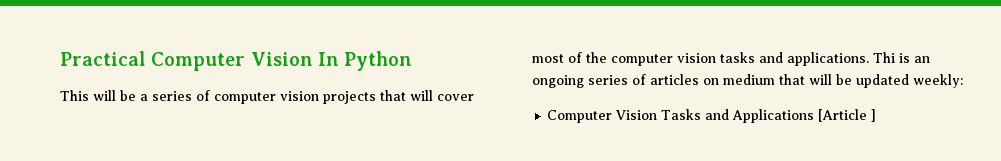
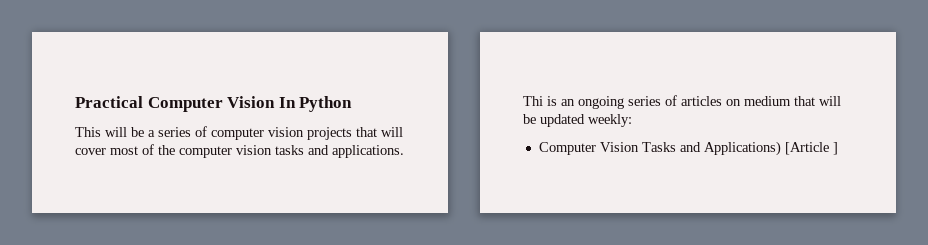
[732,109,815,123] Applications -> [703,141,781,156] Applications)

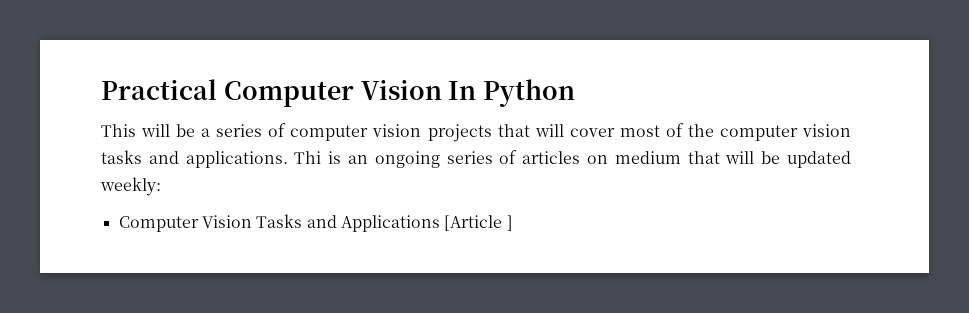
[703,141,781,156] Applications) -> [340,215,440,232] Applications

